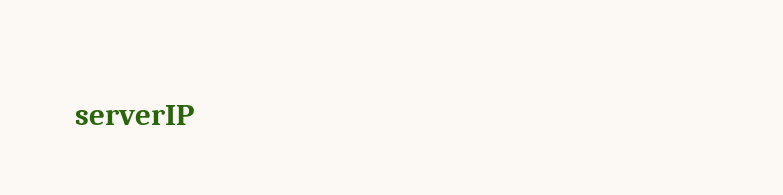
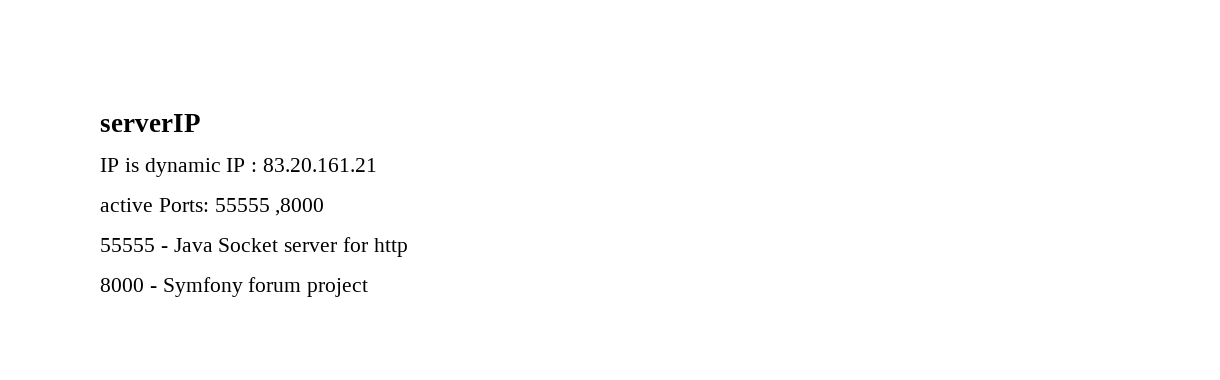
(194, 115) none -> [100,158,378,177] [100,198,325,216] [100,237,408,257] [100,277,369,297] // IP is dynamic IP : 83.20.161.21 // active Ports: 55555 ,8000 // 55555 - Java Socket server for http // 8000 - Symfony forum project

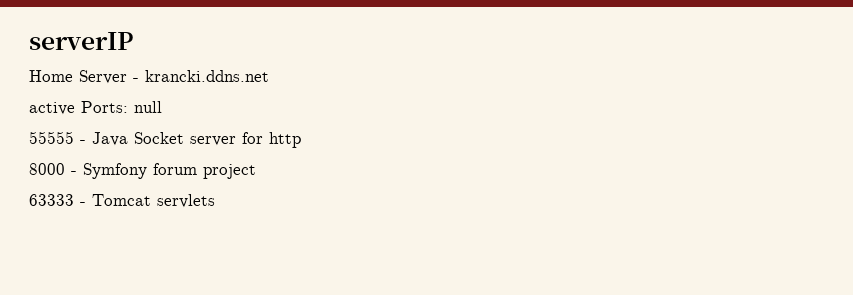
[100,158,378,177] IP is dynamic IP : 83.20.161.21 -> [29,70,269,84] Home Server - krancki.ddns.net
[214,198,325,216] 55555 ,8000 -> [134,101,162,113] null
(369, 287) none -> [29,194,215,208] // 63333 - Tomcat servlets

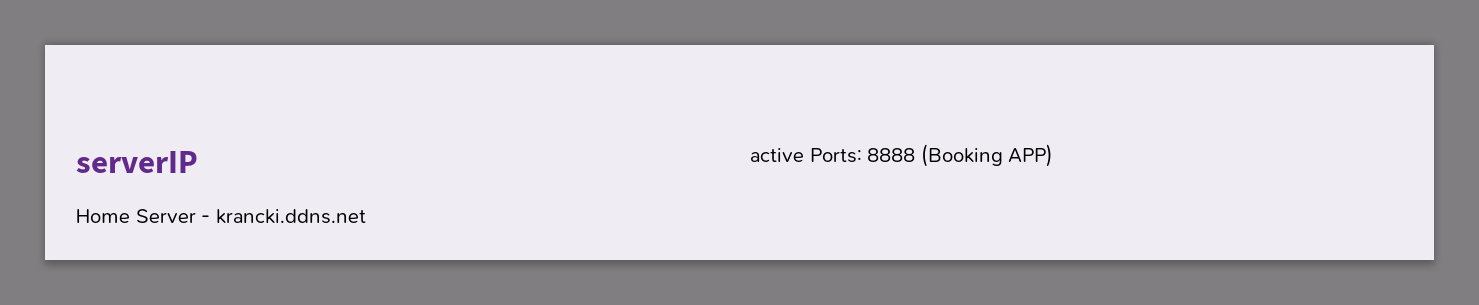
[134,101,162,113] [29,131,301,148] [29,163,256,179] [29,194,215,208] null // 55555 - Java Socket server for http // 8000 - Symfony forum project // 63333 - Tomcat servlets -> [867,144,1054,167] 8888 (Booking APP)

